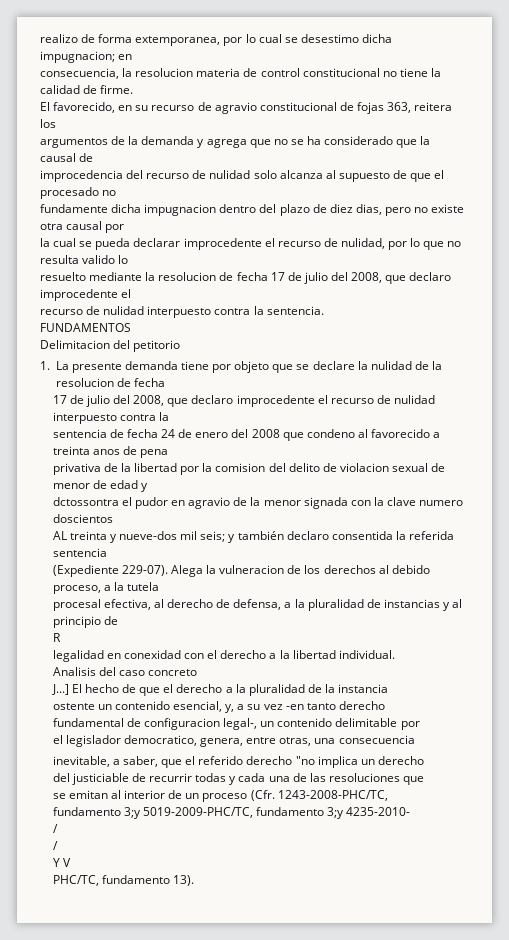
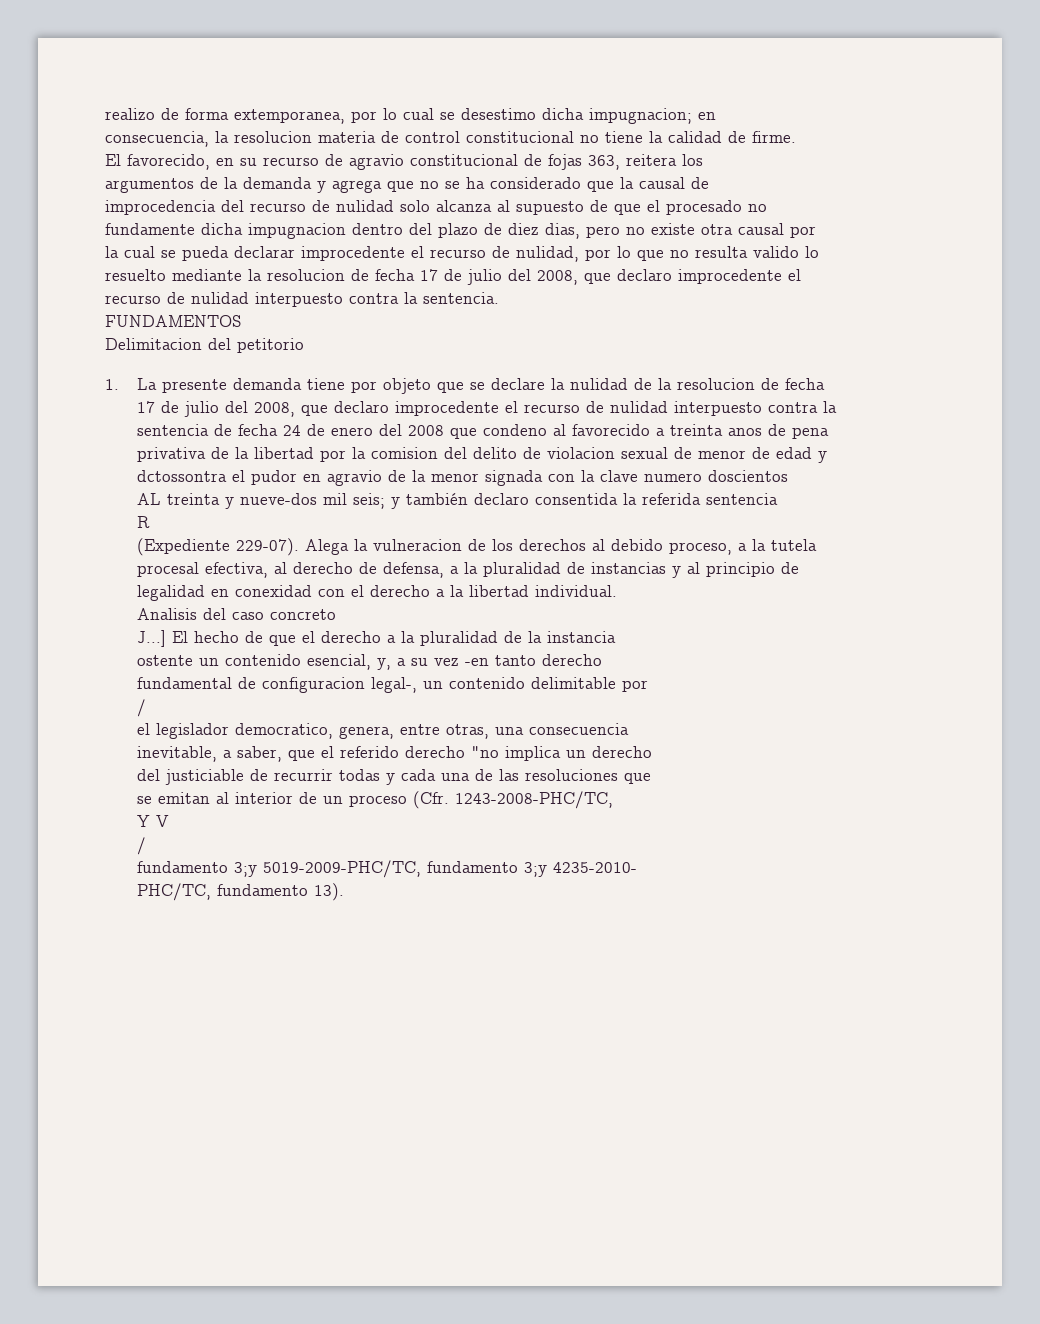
(107, 552) none -> [137,516,151,528] // R
[52,633,61,642] // R -> (800, 568) none
(420, 725) none -> [137,699,147,717] // /
(388, 795) none -> [137,815,170,827] [137,837,147,855] // Y V // /
[52,824,58,833] [52,841,58,850] [52,858,71,867] // / // / // Y V -> (638, 867) none

